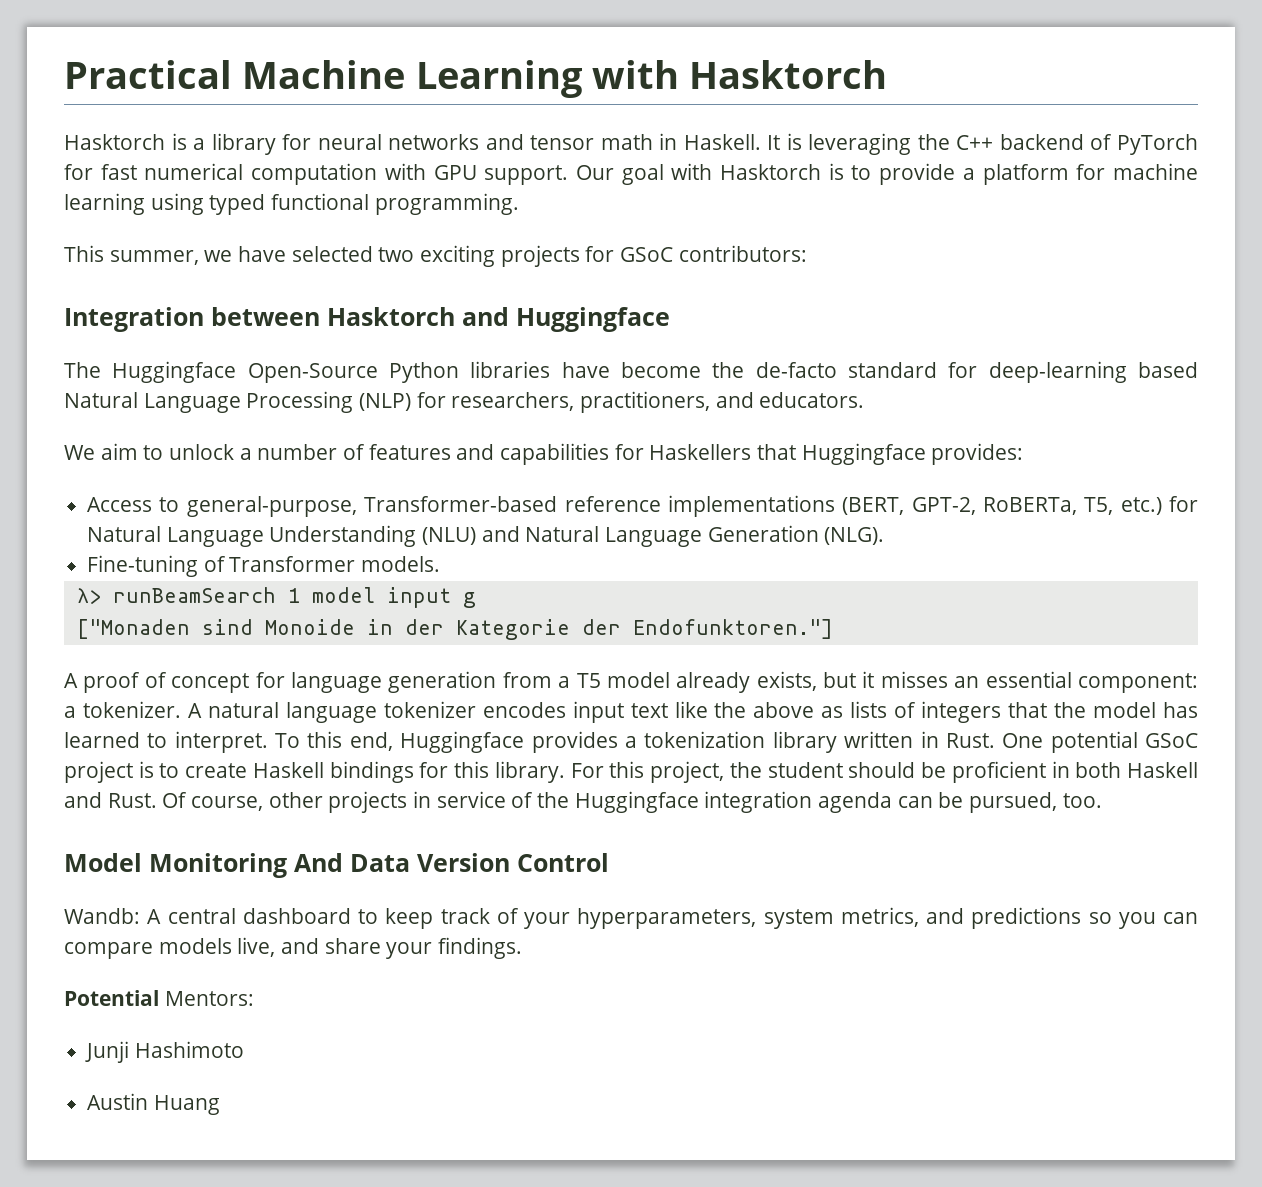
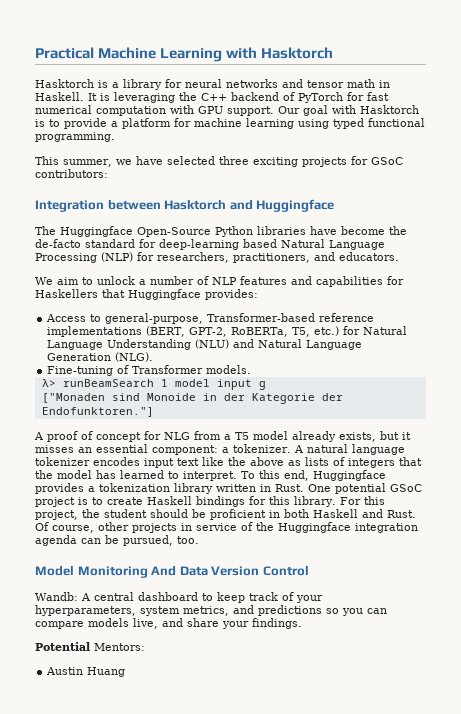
[378,247,415,262] two -> [218,156,249,165] three
(366, 452) none -> [212,277,237,285] NLP
[290,671,497,693] language generation -> [164,432,190,440] NLG
[85,1041,244,1063] // Junji Hashimoto -> (145, 647) none

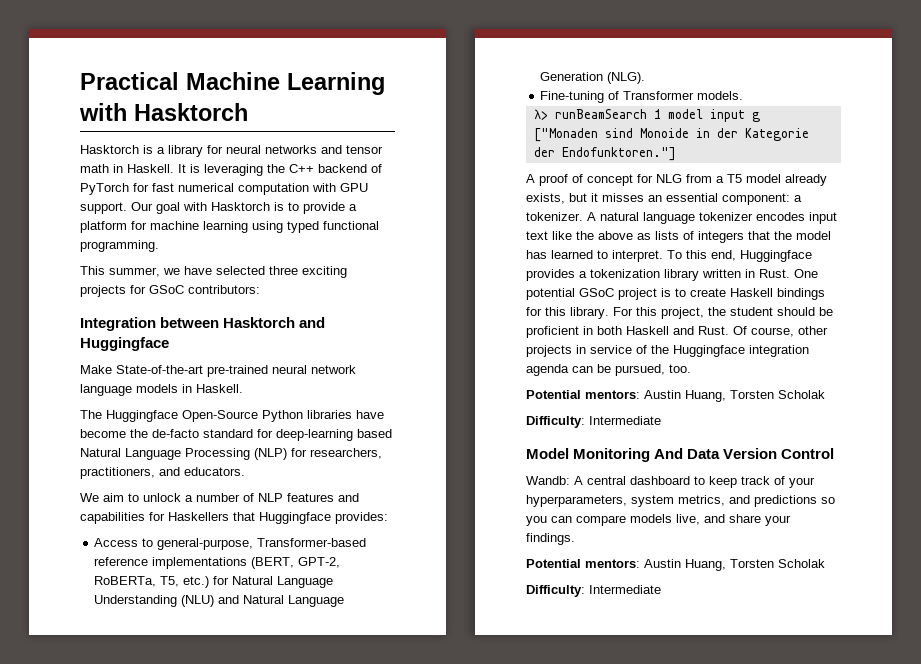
(335, 205) none -> [80,365,356,377] [80,384,243,396] // Make State-of-the-art pre-trained neural network language models in Haskell.
(199, 540) none -> [526,390,825,402] [526,416,661,428] // Potential mentors: Austin Huang, Torsten Scholak // Difficulty: Intermediate
[94,643,145,651] [46,667,126,677] Mentors: // Austin Huang -> [585,559,825,571] [526,585,661,597] mentors: Austin Huang, Torsten Scholak // Difficulty: Intermediate

